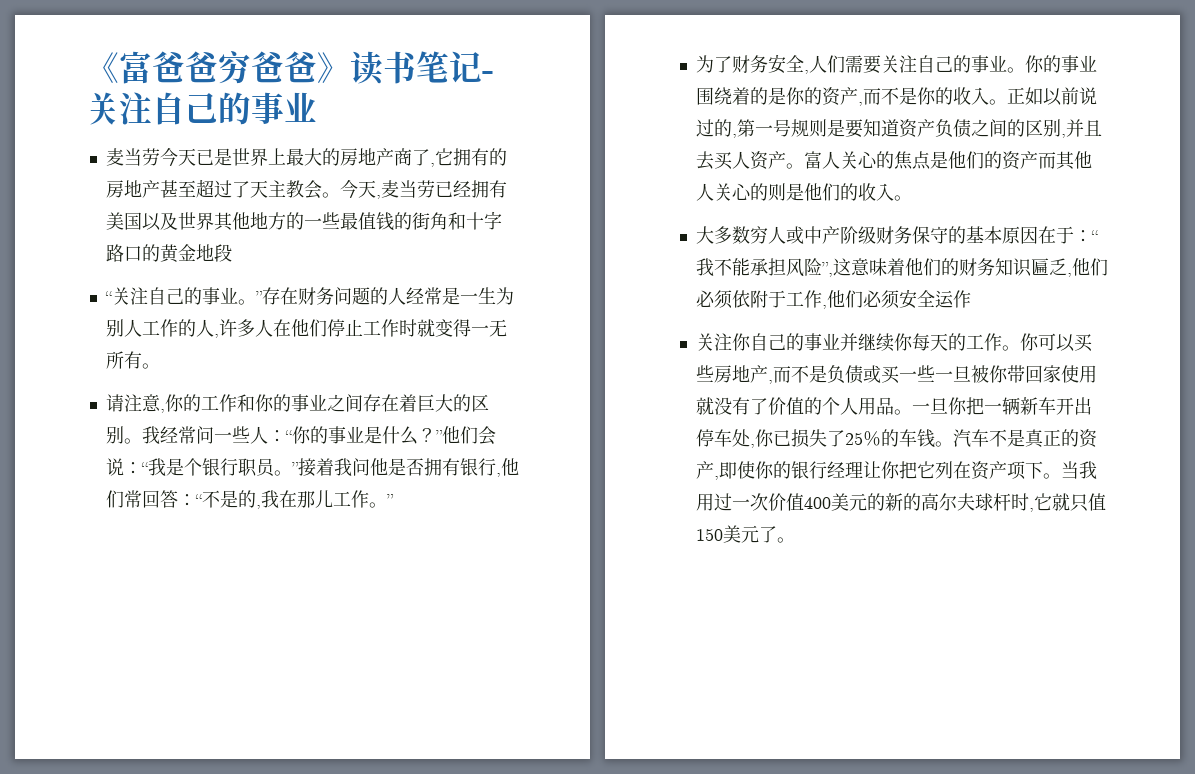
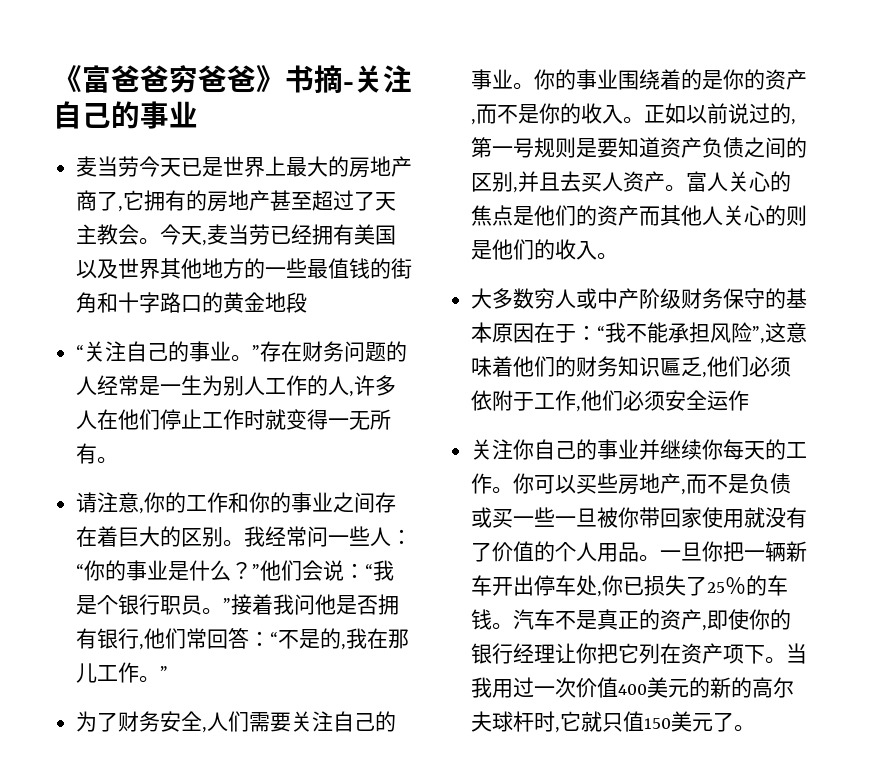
[350,51,482,85] 读书笔记 -> [285,65,343,93] 书摘

